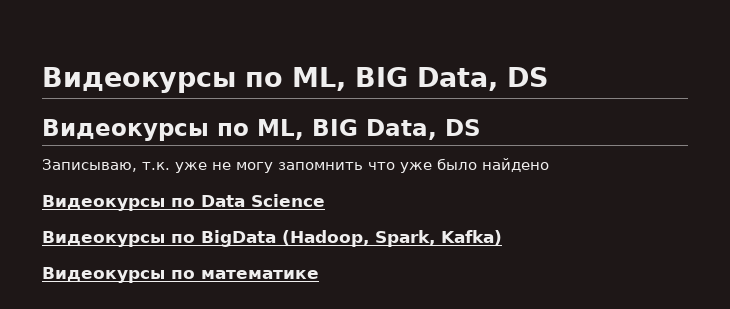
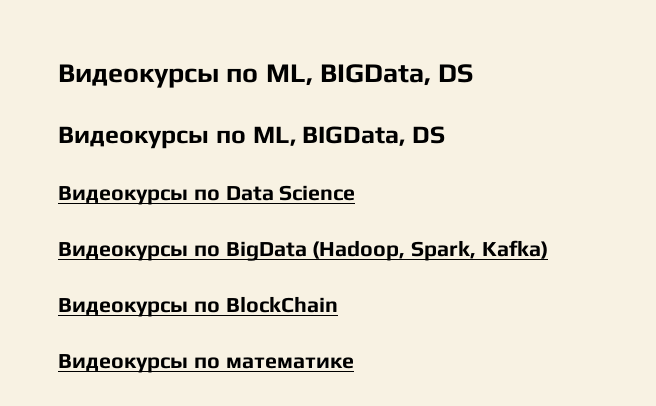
[42,67,498,93] Видеокурсы по ML, BIG Data, -> [58,64,431,88] Видеокурсы по ML, BIGData,
[312,119,481,140] [42,158,549,173] BIG Data, DS // Записываю, т.к. уже не могу запомнить что уже было найдено -> [302,126,445,146] BIGData, DS
(502, 237) none -> [58,296,338,317] // Видеокурсы по BlockChain

